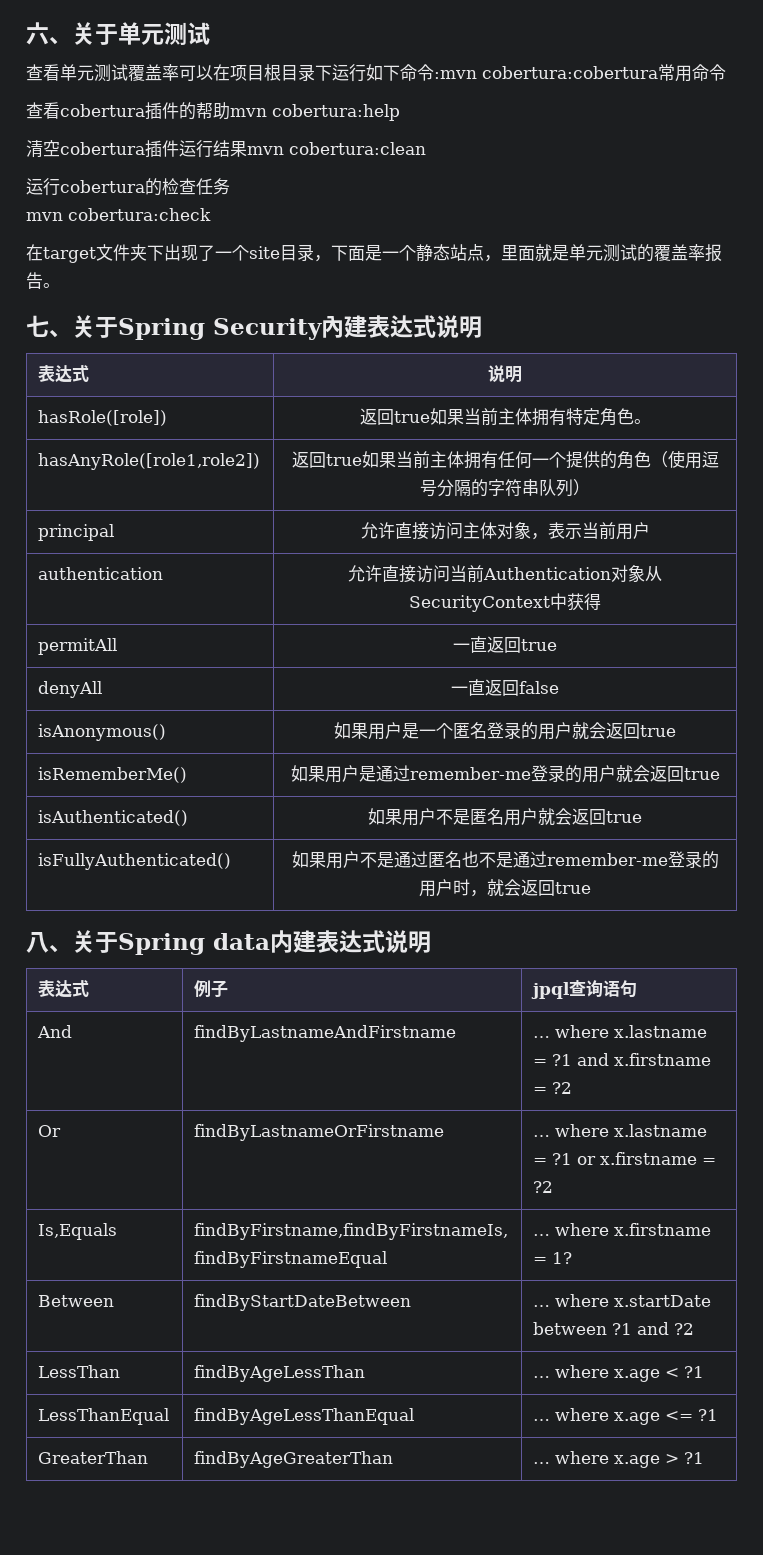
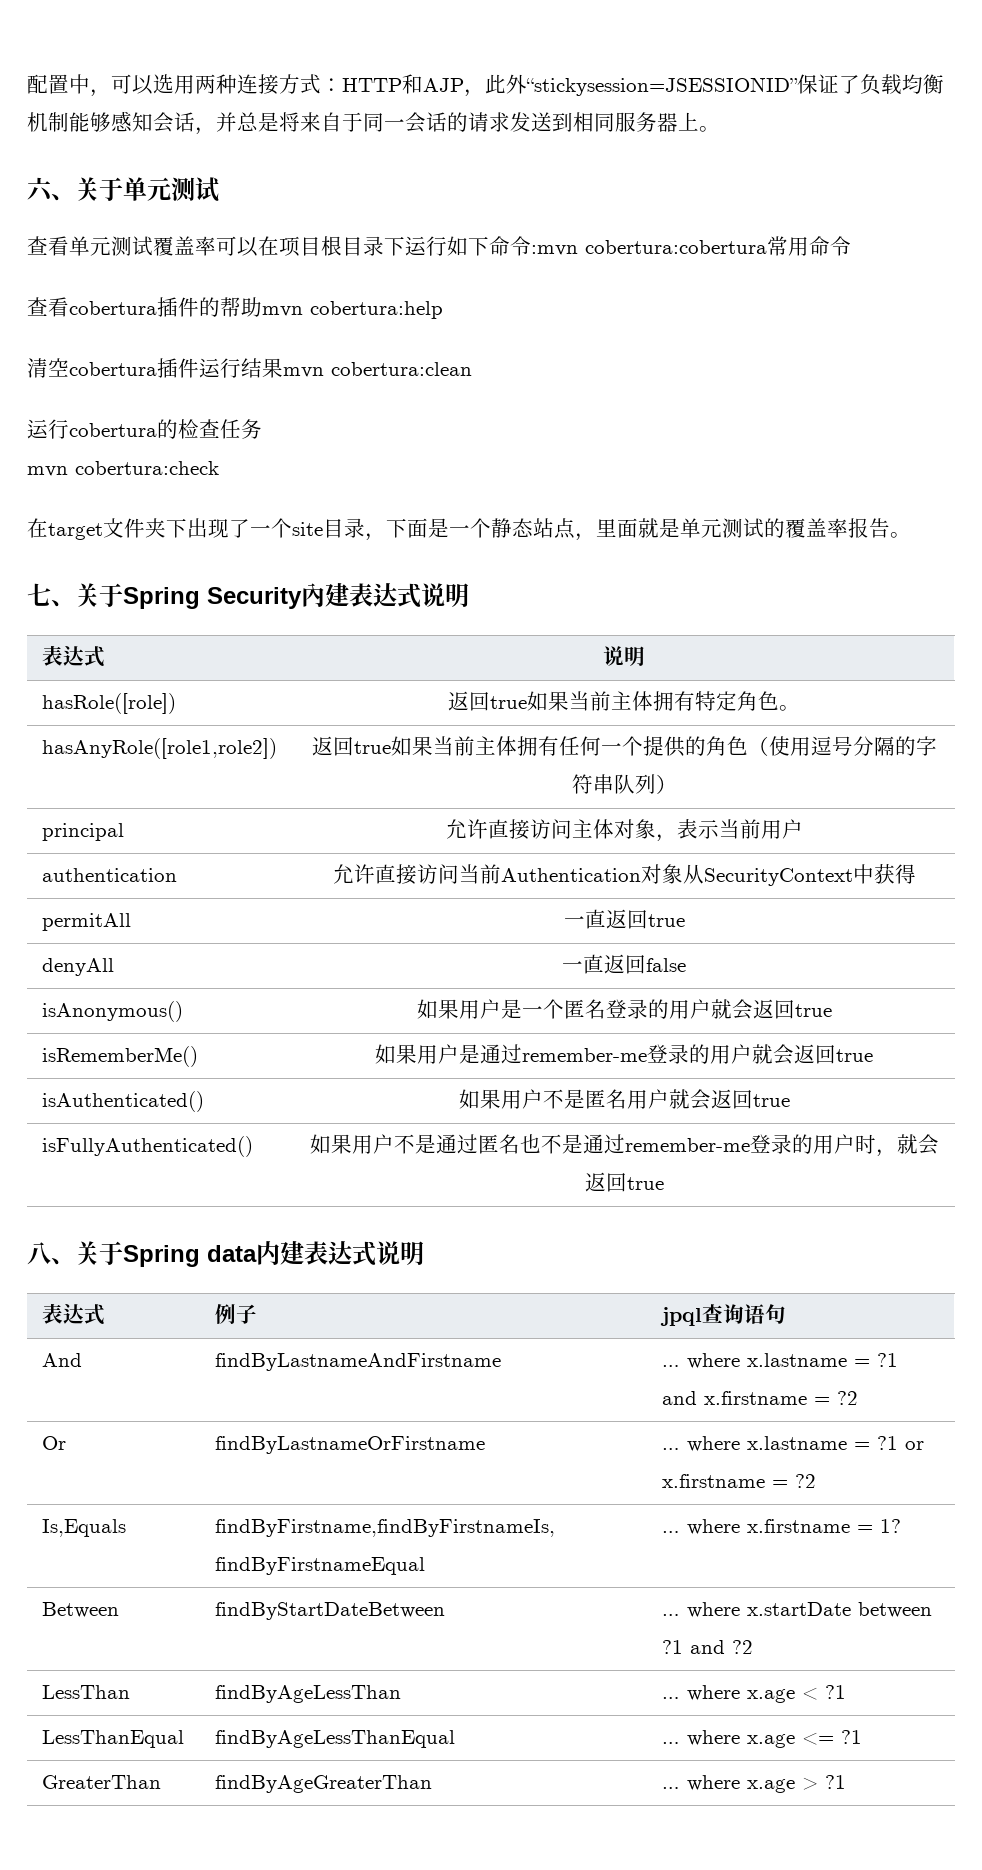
(26, 33) none -> [27,74,944,97] [27,111,720,135] 配置中，可以选用两种连接方式：HTTP和AJP，此外“stickysession=JSESSIONID”保证了负载均衡机制能够感知会话，并总是将来自于同一会话的请求发送到相同服务器上。 //

